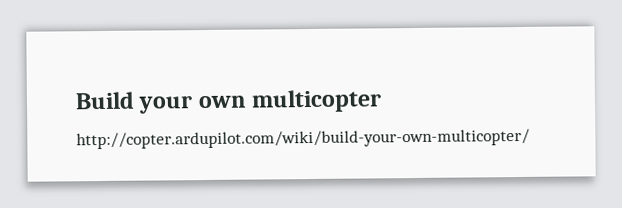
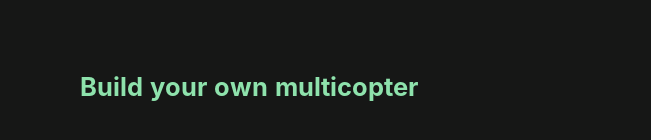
[76,128,530,150] // http://copter.ardupilot.com/wiki/build-your-own-multicopter/ -> (418, 88) none

